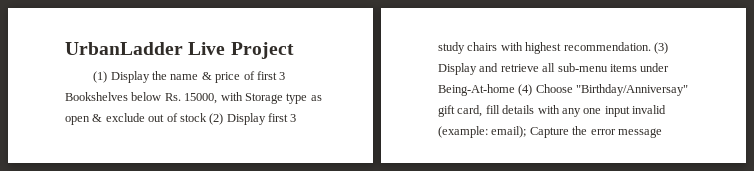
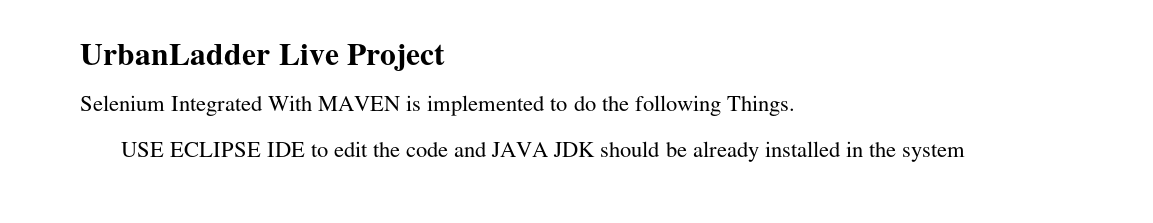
[93,71,286,83] [65,92,322,104] [65,113,297,125] [438,42,668,54] [438,63,670,75] [438,84,689,96] [438,105,666,117] [438,126,662,138] (1) Display the name & price of first 3 Bookshelves below Rs. 15000, with Storage type as open & exclude out of stock (2) Display first 3 study chairs with highest recommendation. (3) Display and retrieve all sub-menu items under Being-At-home (4) Choose "Birthday/Anniversay" gift card, fill details with any one input invalid (example: email); Capture the error message -> [80,95,795,116] [120,141,965,162] Selenium Integrated With MAVEN is implemented to do the following Things. // USE ECLIPSE IDE to edit the code and JAVA JDK should be already installed in the system

